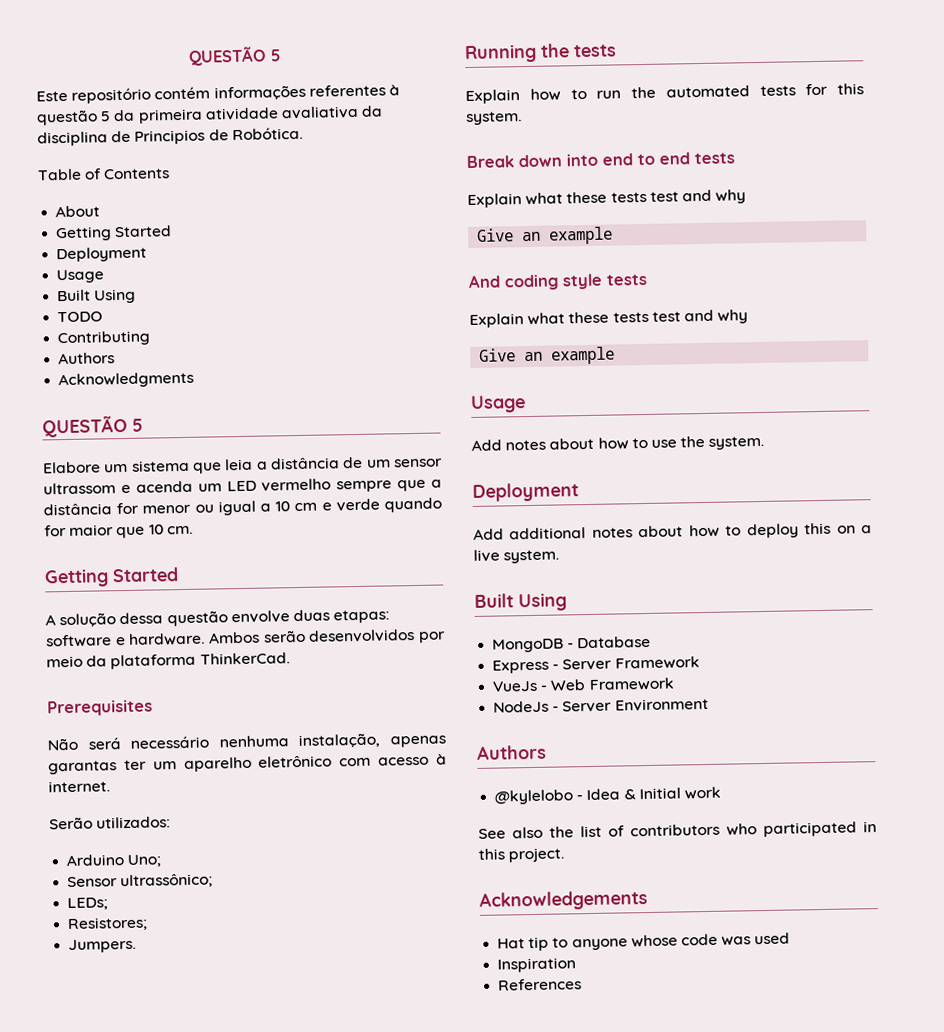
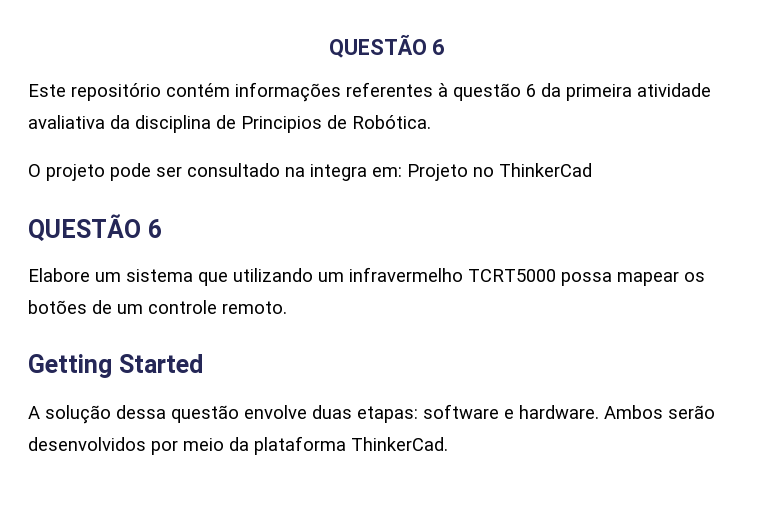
[188,46,282,66] QUESTÃO 5 -> [328,34,445,58] QUESTÃO 6
[100,111,112,122] 5 -> [526,84,536,97] 6
[37,168,171,181] [55,205,101,218] [55,225,173,242] [56,246,148,263] [56,269,105,284] [57,288,137,304] [57,311,104,323] [57,330,151,347] [58,352,116,365] [58,371,195,389] [42,414,143,438] Table of Contents // About // Getting Started // Deployment // Usage // Built Using // TODO // Contributing // Authors // Acknowledgments // QUESTÃO 5 -> [28,163,592,181] [28,214,162,242] O projeto pode ser consultado na integra em: Projeto no ThinkerCad // QUESTÃO 6
[224,456,443,471] [43,478,442,495] [43,497,442,516] [44,524,193,539] leia a distância de um sensor ultrassom e acenda um LED vermelho sempre que a distância for menor ou igual a 10 cm e verde quando for maior que 10 cm. -> [233,267,705,286] [28,300,287,314] utilizando um infravermelho TCRT5000 possa mapear os botões de um controle remoto.
[47,699,153,717] [47,732,446,751] [48,753,447,775] [48,780,110,793] [49,816,172,830] [66,854,163,867] [67,873,214,889] [67,897,109,911] [67,916,149,932] [68,938,137,954] [464,43,617,64] [465,83,864,105] [466,111,522,126] [466,152,735,169] [467,189,747,209] [477,226,614,245] [468,273,648,291] [469,309,749,329] [479,346,616,365] [470,395,526,413] [471,435,765,451] [472,482,579,502] [473,522,872,540] [473,549,560,564] [474,592,567,612] [492,635,652,653] [492,656,700,674] [492,677,675,692] [493,697,709,713] [476,744,547,760] [494,786,721,805] [478,821,877,839] [478,847,565,863] [479,890,648,911] [497,932,791,952] [497,957,577,973] [498,978,583,991] // Prerequisites // Não será necessário nenhuma instalação, apenas garantas ter um aparelho eletrônico com acesso à internet. // Serão utilizados: // Arduino Uno; // Sensor ultrassônico; // LEDs; // Resistores; // Jumpers. // Running the tests // Explain how to run the automated tests for this system. // Break down into end to end tests // Explain what these tests test and why // Give an example // And coding style tests // Explain what these tests test and why // Give an example // Usage // Add notes about how to use the system. // Deployment // Add additional notes about how to deploy this on a live system. // Built Using // MongoDB - Database // Express - Server Framework // VueJs - Web Framework // NodeJs - Server Environment // Authors // @kylelobo - Idea & Initial work // See also the list of contributors who participated in this project. // Acknowledgements // Hat tip to anyone whose code was used // Inspiration // References -> (448, 444) none

